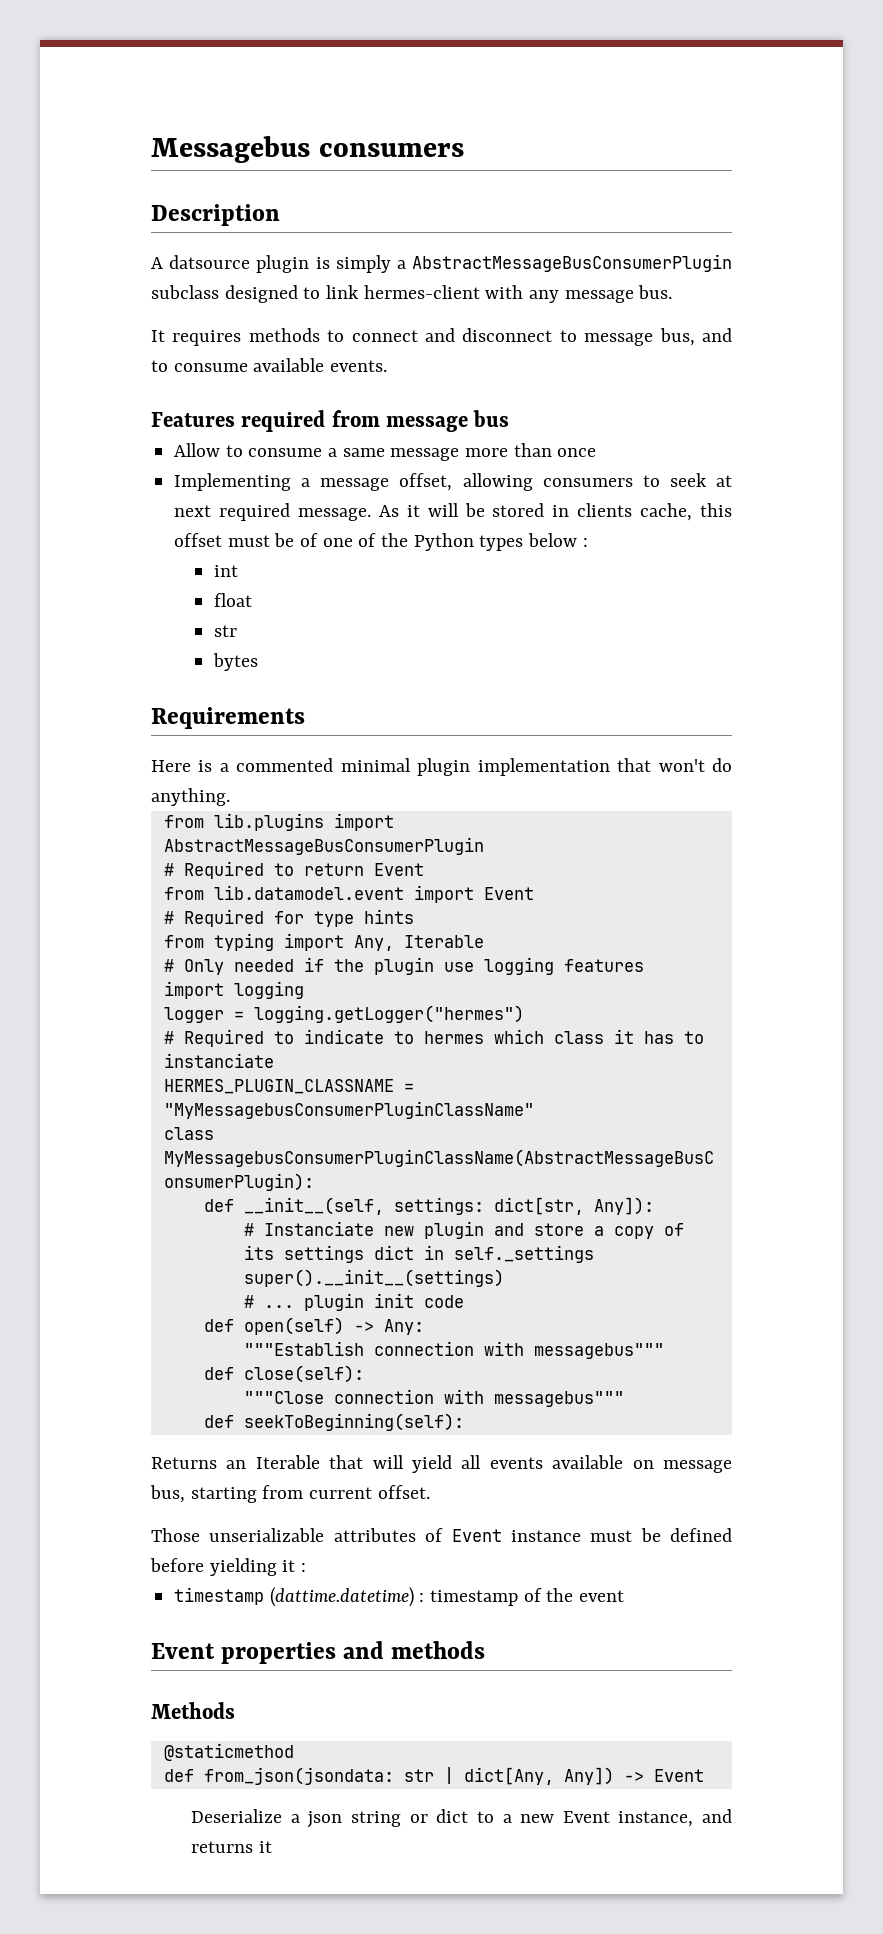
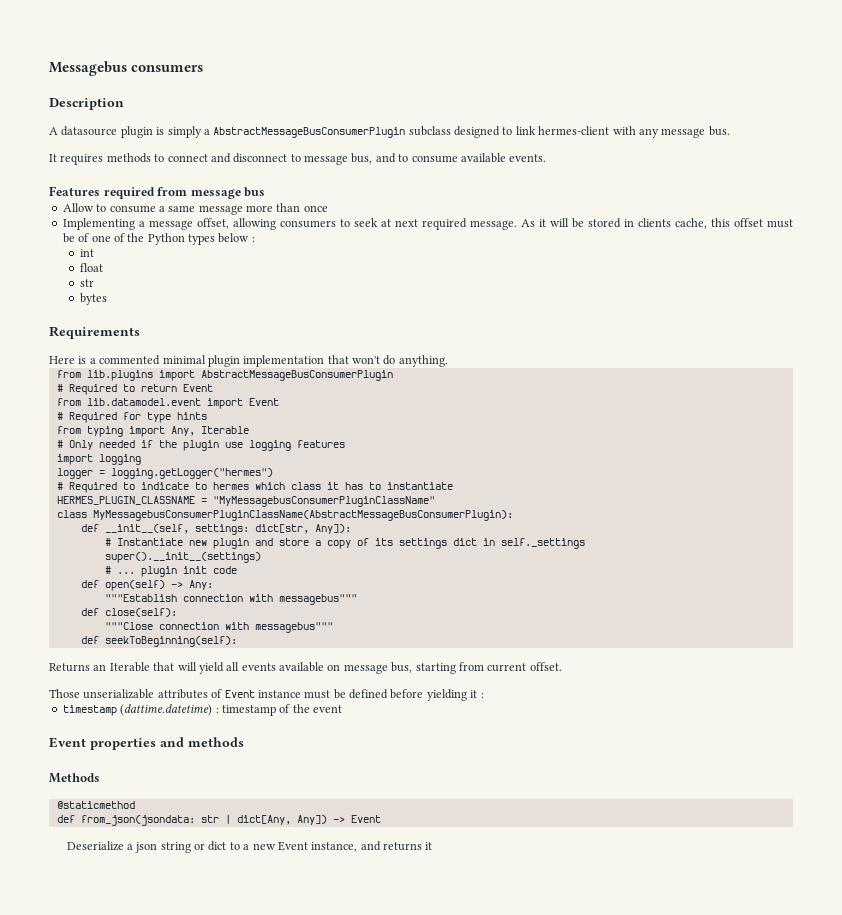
[169,255,251,269] datsource -> [61,126,118,136] datasource
[163,1053,274,1068] instanciate -> [386,482,453,490] instantiate
[263,1221,374,1236] Instanciate -> [116,538,183,546] Instantiate

